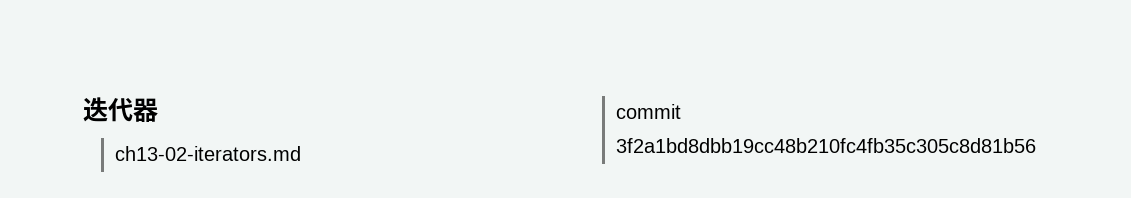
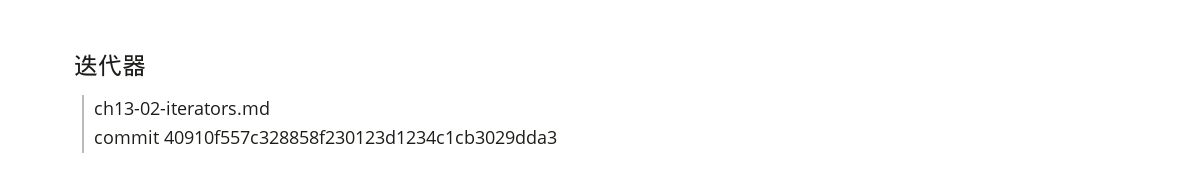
[616,138,1037,153] 3f2a1bd8dbb19cc48b210fc4fb35c305c8d81b56 -> [164,130,558,144] 40910f557c328858f230123d1234c1cb3029dda3

